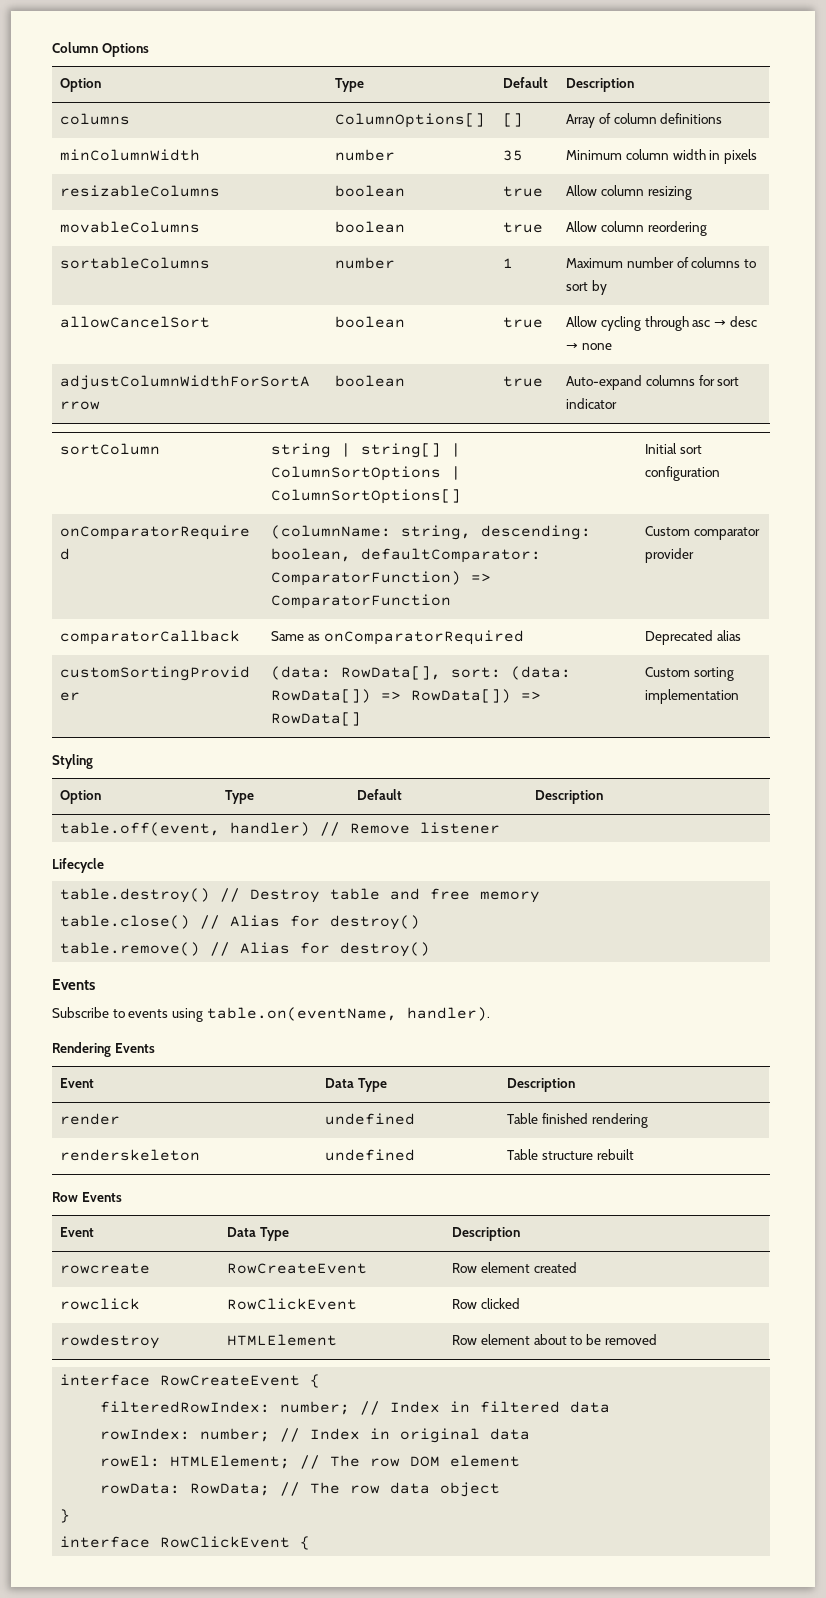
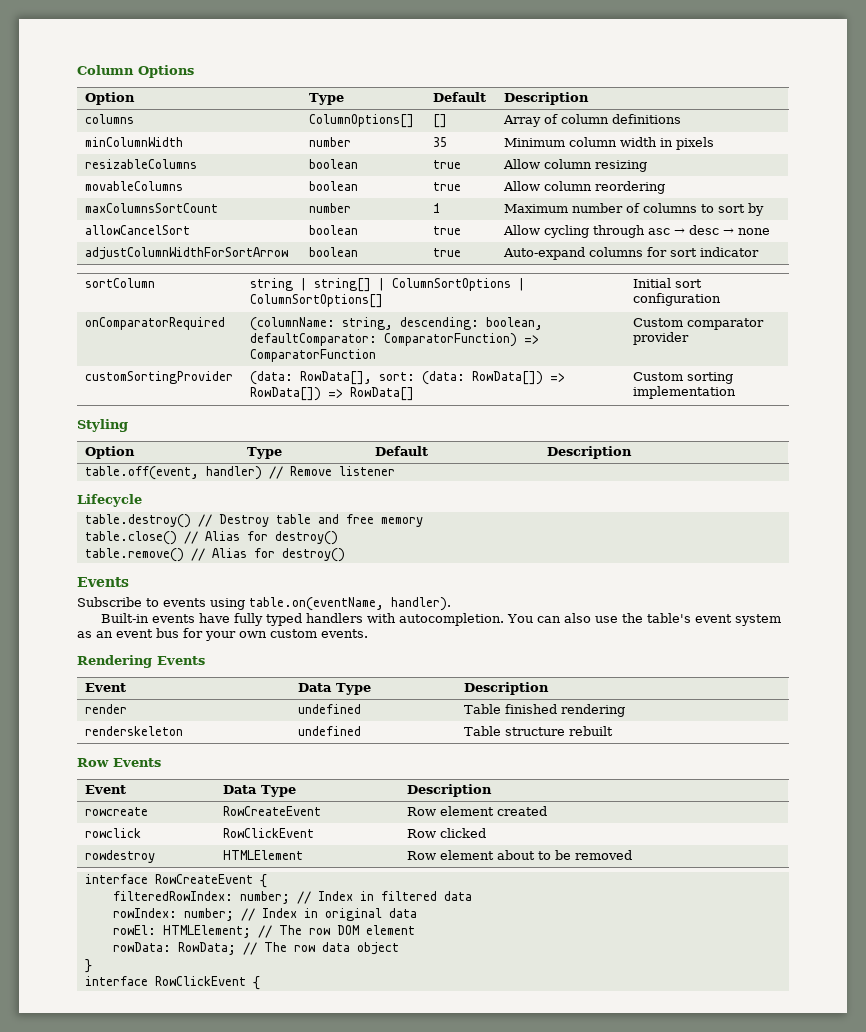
[60,257,211,269] sortableColumns -> [85,203,219,213] maxColumnsSortCount
[60,630,241,645] [271,630,524,645] [645,630,742,645] // comparatorCallback | Same as onComparatorRequired | Deprecated alias -> (690, 338) none
(490, 1014) none -> [100,613,781,626] [77,628,368,641] // Built-in events have fully typed handlers with autocompletion. You can also use the table's event system as an event bus for your own custom events.

